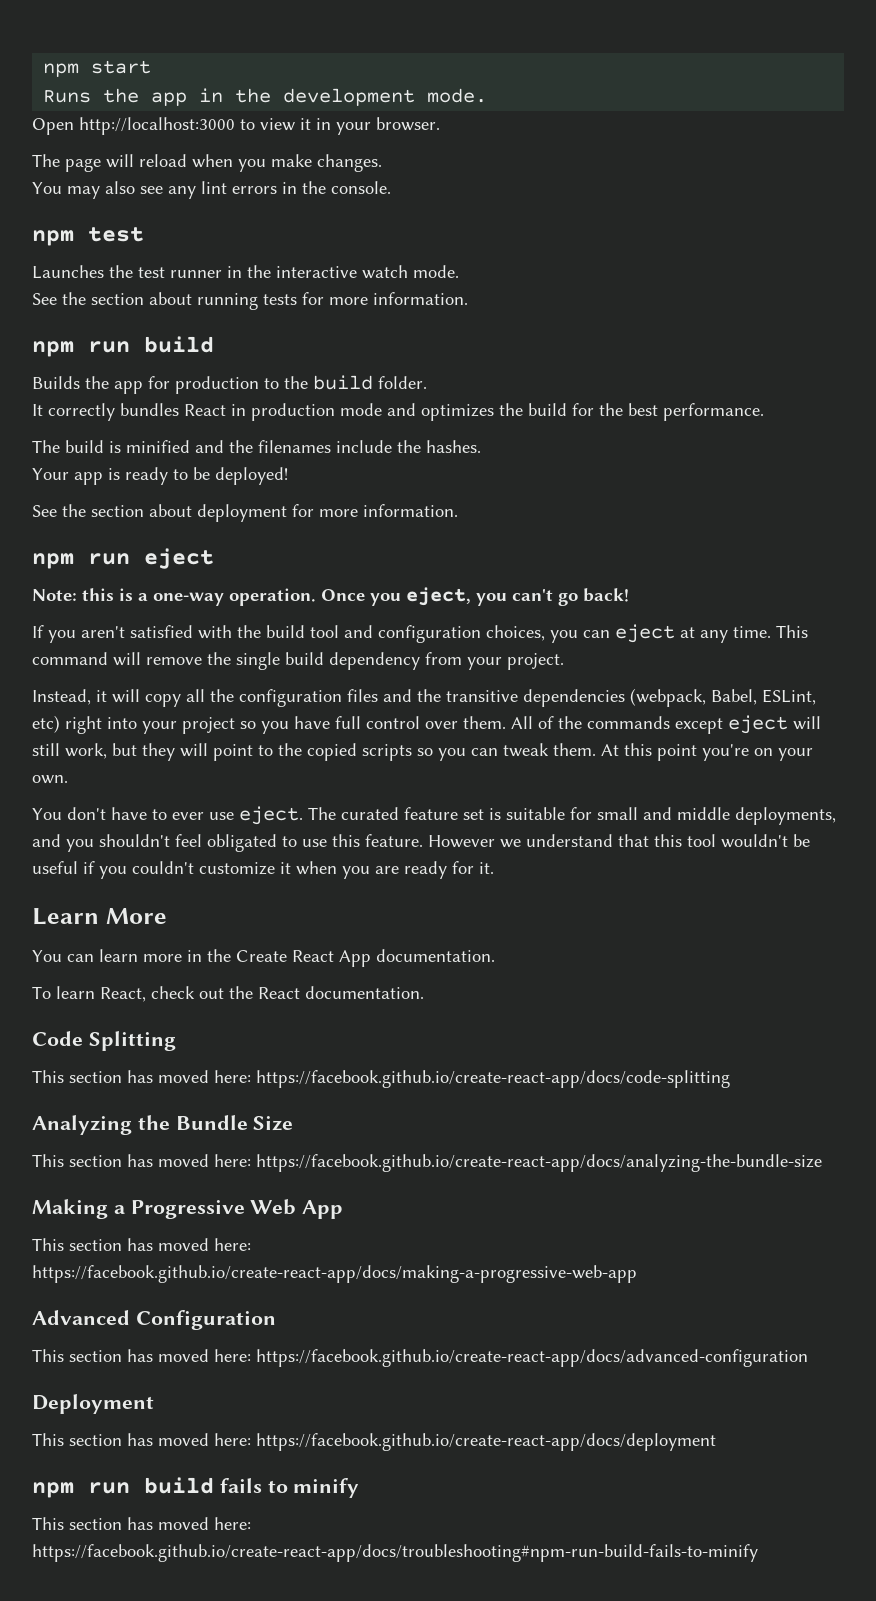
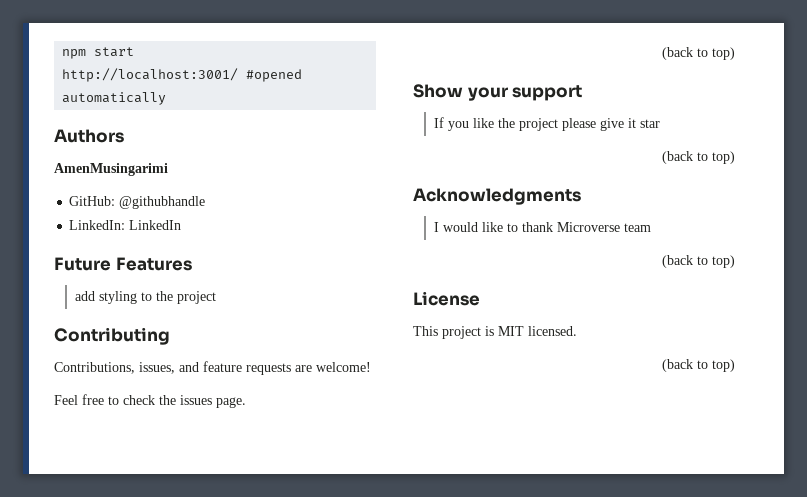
[43,88,488,106] [32,117,440,135] [32,154,382,172] [32,181,391,199] [32,227,144,246] [32,265,459,279] [32,292,468,310] [32,336,214,357] [32,375,427,394] [32,403,764,421] [32,440,481,453] [32,467,288,485] [32,504,458,522] [32,548,214,569] [32,587,629,606] [32,624,808,643] [32,652,564,670] [32,688,816,707] [32,715,821,734] [32,743,813,761] [32,775,68,784] [32,806,836,825] [32,834,810,852] [32,861,494,879] [32,908,167,925] [32,949,495,967] [32,986,424,1002] [32,1031,176,1051] [32,1070,730,1088] [32,1115,294,1135] [32,1154,822,1172] [32,1199,344,1219] [32,1238,251,1251] [32,1265,637,1283] [32,1310,276,1330] [32,1349,808,1367] [32,1394,154,1414] [32,1433,716,1451] [32,1477,360,1498] [32,1517,251,1530] [32,1544,758,1562] Runs the app in the development mode. // Open http://localhost:3000 to view it in your browser. // The page will reload when you make changes. // You may also see any lint errors in the console. // npm test // Launches the test runner in the interactive watch mode. // See the section about running tests for more information. // npm run build // Builds the app for production to the build folder. // It correctly bundles React in production mode and optimizes the build for the best performance. // The build is minified and the filenames include the hashes. // Your app is ready to be deployed! // See the section about deployment for more information. // npm run eject // Note: this is a one-way operation. Once you eject, you can't go back! // If you aren't satisfied with the build tool and configuration choices, you can eject at any time. This command will remove the single build dependency from your project. // Instead, it will copy all the configuration files and the transitive dependencies (webpack, Babel, ESLint, etc) right into your project so you have full control over them. All of the commands except eject will still work, but they will point to the copied scripts so you can tweak them. At this point you're on your own. // You don't have to ever use eject. The curated feature set is suitable for small and middle deployments, and you shouldn't feel obligated to use this feature. However we understand that this tool wouldn't be useful if you couldn't customize it when you are ready for it. // Learn More // You can learn more in the Create React App documentation. // To learn React, check out the React documentation. // Code Splitting // This section has moved here: https://facebook.github.io/create-react-app/docs/code-splitting // Analyzing the Bundle Size // This section has moved here: https://facebook.github.io/create-react-app/docs/analyzing-the-bundle-size // Making a Progressive Web App // This section has moved here: https://facebook.github.io/create-react-app/docs/making-a-progressive-web-app // Advanced Configuration // This section has moved here: https://facebook.github.io/create-react-app/docs/advanced-configuration // Deployment // This section has moved here: https://facebook.github.io/create-react-app/docs/deployment // npm run build fails to minify // This section has moved here: https://facebook.github.io/create-react-app/docs/troubleshooting#npm-run-build-fails-to-minify -> [62,68,303,82] [62,92,167,105] [54,129,124,143] [54,163,168,176] [69,196,206,209] [69,220,182,230] [54,257,192,271] [74,291,216,304] [54,327,170,345] [54,361,371,375] [54,394,246,408] [662,47,735,60] [413,84,583,101] [433,117,660,131] [662,151,735,164] [413,188,581,205] [433,222,651,232] [662,255,735,268] [413,291,480,306] [413,326,577,339] [662,359,735,372] http://localhost:3001/ #opened automatically // Authors // AmenMusingarimi // GitHub: @githubhandle // LinkedIn: LinkedIn // Future Features // add styling to the project // Contributing // Contributions, issues, and feature requests are welcome! // Feel free to check the issues page. // (back to top) // Show your support // If you like the project please give it star // (back to top) // Acknowledgments // I would like to thank Microverse team // (back to top) // License // This project is MIT licensed. // (back to top)

